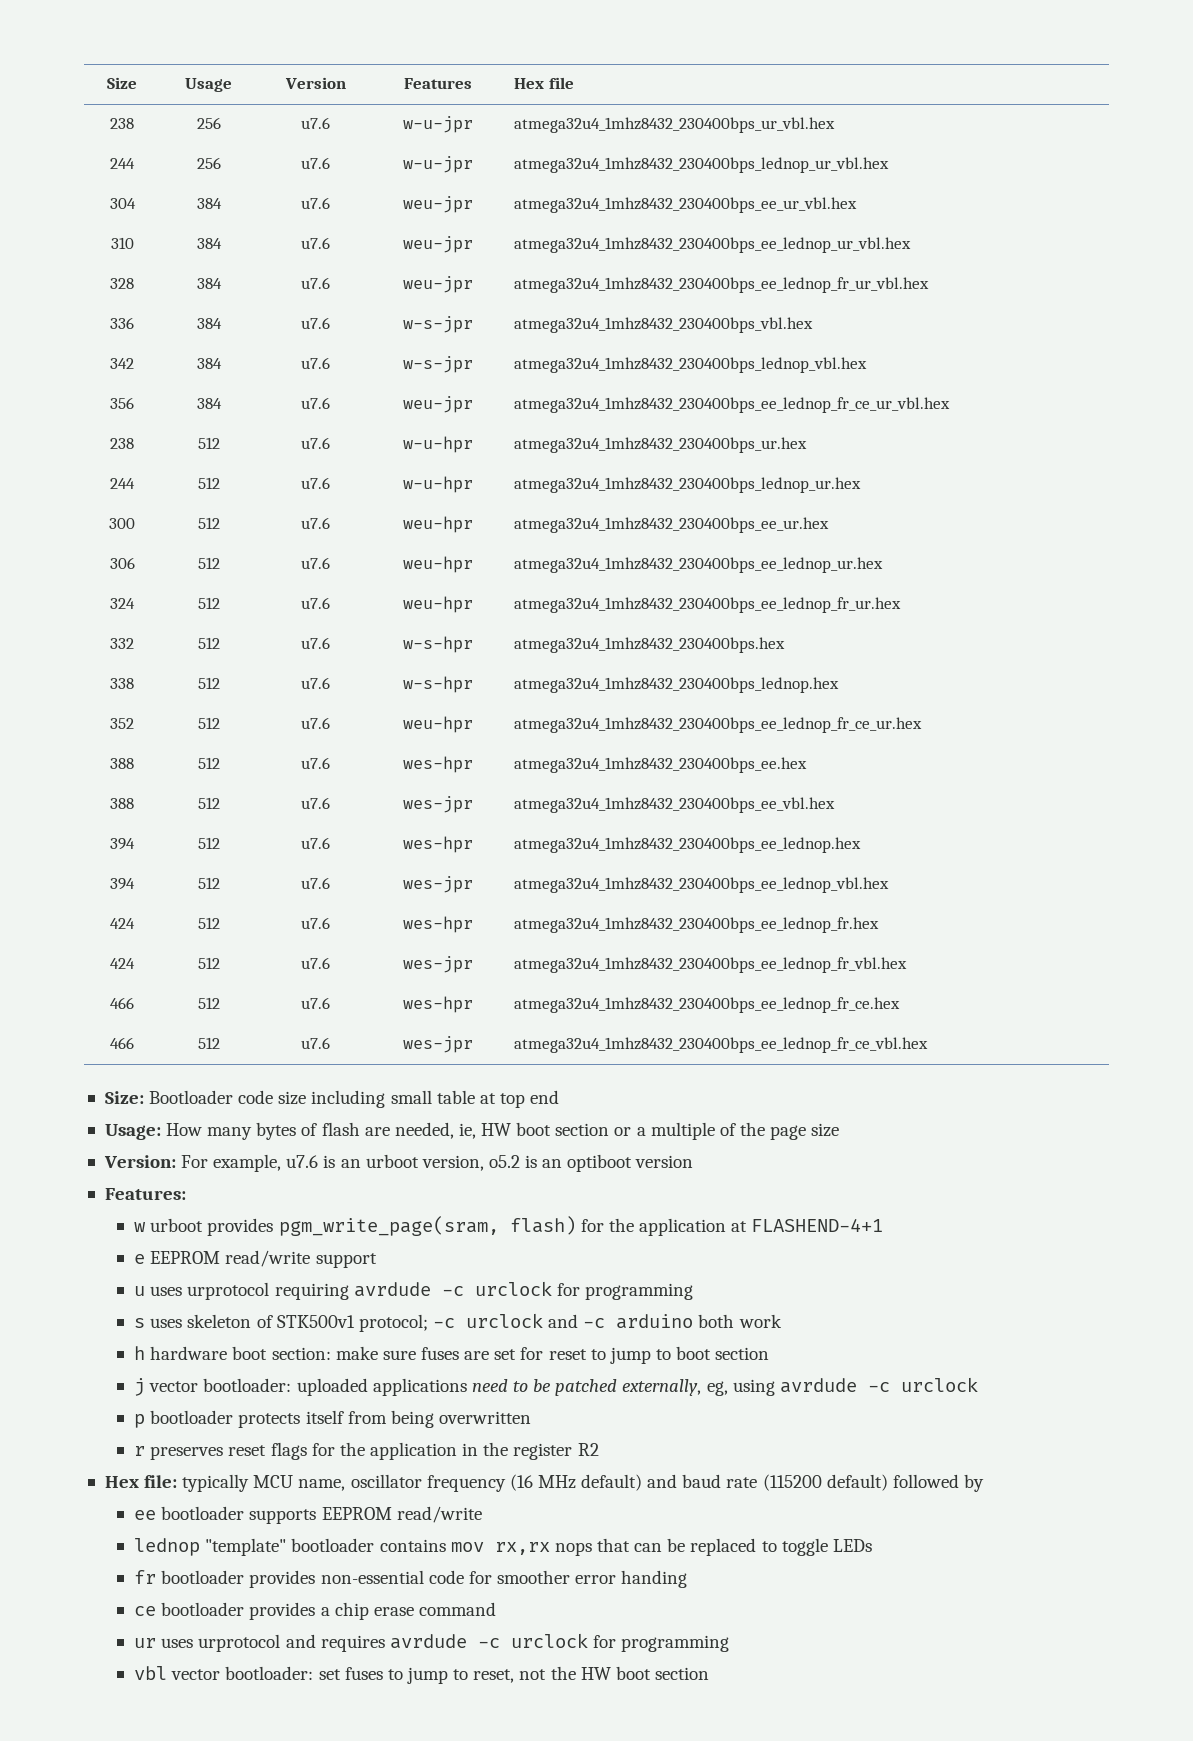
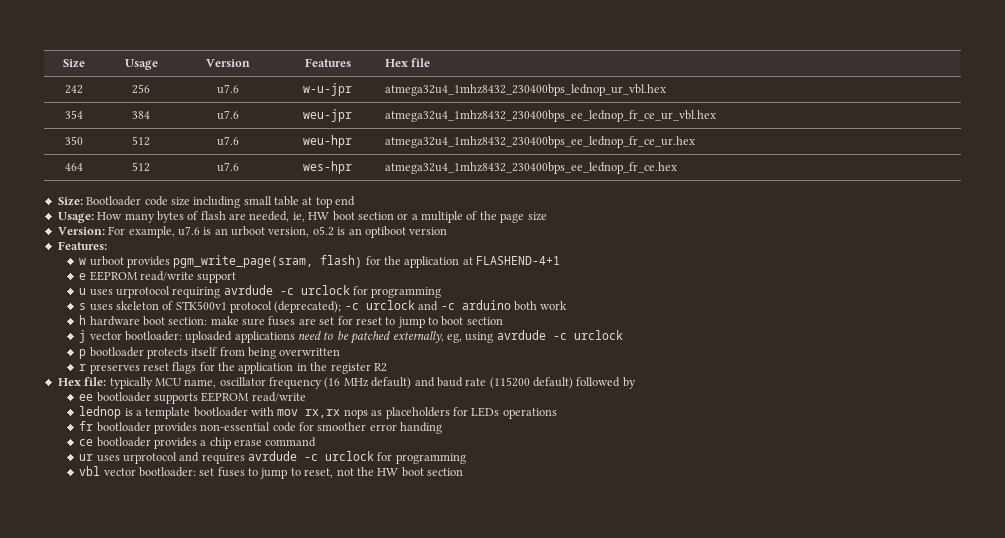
[110,118,134,129] [196,117,221,129] [301,117,330,129] [402,116,473,133] [514,117,836,133] [110,158,135,169] [196,157,221,169] [301,157,330,169] [402,156,473,173] [514,157,890,173] [109,198,136,209] [196,198,222,209] [301,197,330,209] [402,196,473,213] [514,197,858,213] [110,237,134,249] [196,238,222,249] [301,237,330,249] [402,236,473,253] [514,237,912,253] [110,278,134,289] [196,278,222,289] [301,277,330,289] [402,276,473,293] [514,277,930,293] [110,317,134,329] [196,318,222,329] [301,317,330,329] [402,316,473,333] [514,317,814,333] [110,358,134,369] [196,358,222,369] [301,357,330,369] [402,356,473,373] [514,357,868,373] [110,397,134,409] [196,398,222,409] [301,397,330,409] [402,396,473,413] [514,397,951,413] [110,438,134,449] [197,437,220,449] [301,437,330,449] [402,436,473,453] [514,437,808,453] [110,478,135,489] [197,477,220,489] [301,477,330,489] [402,476,473,493] [514,477,862,493] [109,518,135,529] [197,517,220,529] [301,517,330,529] [402,516,473,533] [514,517,830,533] [109,557,135,569] [197,557,220,569] [301,557,330,569] [402,556,473,573] [514,557,884,573] [110,598,135,609] [197,597,220,609] [301,597,330,609] [402,596,473,613] [514,597,902,613] [110,638,134,649] [197,637,220,649] [301,637,330,649] [402,636,473,653] [514,637,786,653] [110,678,134,689] [197,677,220,689] [301,677,330,689] [402,676,473,693] [514,677,840,693] [110,718,134,729] [197,717,220,729] [301,717,330,729] [402,716,473,733] [514,717,923,733] [110,758,134,769] [197,757,220,769] [301,757,330,769] [402,756,473,773] [514,757,808,773] [110,798,134,809] [197,797,220,809] [301,797,330,809] [402,796,473,813] [514,797,836,813] [110,838,135,850] [197,837,220,849] [301,837,330,849] [402,836,473,853] [514,837,862,853] [110,878,135,890] [197,877,220,889] [301,877,330,889] [402,876,473,893] [514,877,890,893] [110,918,135,929] [197,917,220,929] [301,917,330,929] [402,916,473,933] [514,917,880,933] [110,958,135,969] [197,957,220,969] [301,957,330,969] [402,956,473,973] [514,957,908,973] [110,997,134,1009] 238 | 256 | u7.6 | w-u-jpr | atmega32u4_1mhz8432_230400bps_ur_vbl.hex // 244 | 256 | u7.6 | w-u-jpr | atmega32u4_1mhz8432_230400bps_lednop_ur_vbl.hex // 304 | 384 | u7.6 | weu-jpr | atmega32u4_1mhz8432_230400bps_ee_ur_vbl.hex // 310 | 384 | u7.6 | weu-jpr | atmega32u4_1mhz8432_230400bps_ee_lednop_ur_vbl.hex // 328 | 384 | u7.6 | weu-jpr | atmega32u4_1mhz8432_230400bps_ee_lednop_fr_ur_vbl.hex // 336 | 384 | u7.6 | w-s-jpr | atmega32u4_1mhz8432_230400bps_vbl.hex // 342 | 384 | u7.6 | w-s-jpr | atmega32u4_1mhz8432_230400bps_lednop_vbl.hex // 356 | 384 | u7.6 | weu-jpr | atmega32u4_1mhz8432_230400bps_ee_lednop_fr_ce_ur_vbl.hex // 238 | 512 | u7.6 | w-u-hpr | atmega32u4_1mhz8432_230400bps_ur.hex // 244 | 512 | u7.6 | w-u-hpr | atmega32u4_1mhz8432_230400bps_lednop_ur.hex // 300 | 512 | u7.6 | weu-hpr | atmega32u4_1mhz8432_230400bps_ee_ur.hex // 306 | 512 | u7.6 | weu-hpr | atmega32u4_1mhz8432_230400bps_ee_lednop_ur.hex // 324 | 512 | u7.6 | weu-hpr | atmega32u4_1mhz8432_230400bps_ee_lednop_fr_ur.hex // 332 | 512 | u7.6 | w-s-hpr | atmega32u4_1mhz8432_230400bps.hex // 338 | 512 | u7.6 | w-s-hpr | atmega32u4_1mhz8432_230400bps_lednop.hex // 352 | 512 | u7.6 | weu-hpr | atmega32u4_1mhz8432_230400bps_ee_lednop_fr_ce_ur.hex // 388 | 512 | u7.6 | wes-hpr | atmega32u4_1mhz8432_230400bps_ee.hex // 388 | 512 | u7.6 | wes-jpr | atmega32u4_1mhz8432_230400bps_ee_vbl.hex // 394 | 512 | u7.6 | wes-hpr | atmega32u4_1mhz8432_230400bps_ee_lednop.hex // 394 | 512 | u7.6 | wes-jpr | atmega32u4_1mhz8432_230400bps_ee_lednop_vbl.hex // 424 | 512 | u7.6 | wes-hpr | atmega32u4_1mhz8432_230400bps_ee_lednop_fr.hex // 424 | 512 | u7.6 | wes-jpr | atmega32u4_1mhz8432_230400bps_ee_lednop_fr_vbl.hex // 466 -> [64,85,83,94] [132,84,150,94] [216,84,239,94] [303,83,352,96] [384,84,666,96] [64,110,83,119] [132,111,150,119] [216,110,239,120] [303,109,352,122] [384,110,716,122] [64,136,83,145] [132,136,150,146] [216,136,239,146] [303,135,352,148] [384,136,695,148] [64,163,83,171] 242 | 256 | u7.6 | w-u-jpr | atmega32u4_1mhz8432_230400bps_lednop_ur_vbl.hex // 354 | 384 | u7.6 | weu-jpr | atmega32u4_1mhz8432_230400bps_ee_lednop_fr_ce_ur_vbl.hex // 350 | 512 | u7.6 | weu-hpr | atmega32u4_1mhz8432_230400bps_ee_lednop_fr_ce_ur.hex // 464
[110,1037,134,1049] [197,1037,220,1049] [301,1037,330,1049] [402,1036,473,1053] [514,1037,929,1053] // 466 | 512 | u7.6 | wes-jpr | atmega32u4_1mhz8432_230400bps_ee_lednop_fr_ce_vbl.hex -> (677, 168) none
[358,1314,428,1332] protocol; -> [230,301,342,313] protocol (deprecated);
[205,1538,828,1556] "template" bootloader contains mov rx,rx nops that can be replaced to toggle -> [124,407,468,419] is a template bootloader with mov rx,rx nops as placeholders for
(872, 1545) none -> [502,408,557,419] operations

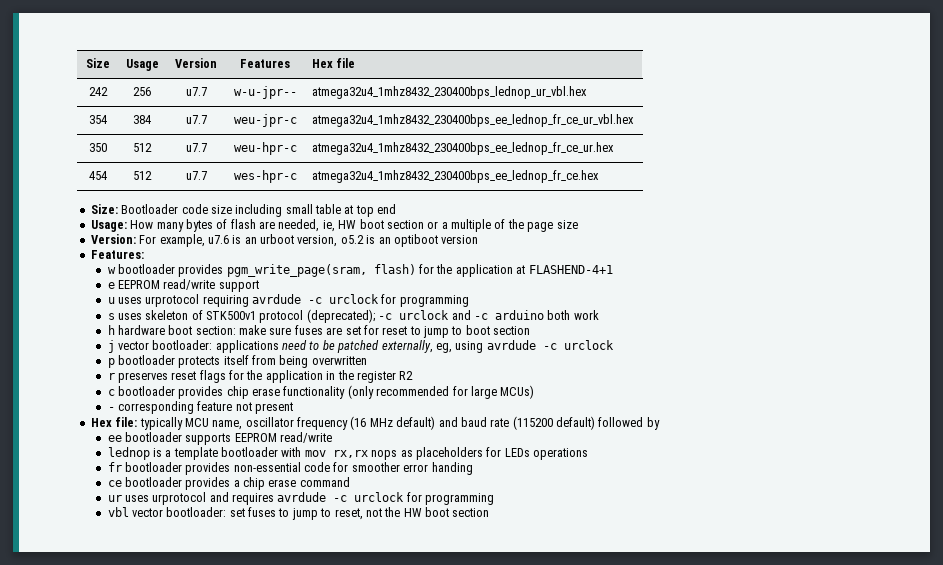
[216,84,239,94] [303,83,352,96] u7.6 | w-u-jpr -> [185,87,207,96] [233,86,297,99] u7.7 | w-u-jpr--
[216,110,239,120] [303,109,352,122] u7.6 | weu-jpr -> [185,115,207,124] [233,114,297,127] u7.7 | weu-jpr-c
[216,136,239,146] [303,135,352,148] u7.6 | weu-hpr -> [185,143,207,152] [233,142,297,155] u7.7 | weu-hpr-c
[64,163,83,171] [132,162,150,172] [216,162,239,172] [303,161,352,174] 464 | 512 | u7.6 | wes-hpr -> [88,171,107,180] [133,171,152,180] [185,171,207,180] [233,170,297,183] 454 | 512 | u7.7 | wes-hpr-c
[89,256,124,266] urboot -> [117,264,175,274] bootloader
[185,331,233,343] uploaded -> (213, 345) none
(387, 367) none -> [107,385,535,399] [107,401,293,414] // c bootloader provides chip erase functionality (only recommended for large MCUs) // - corresponding feature not present

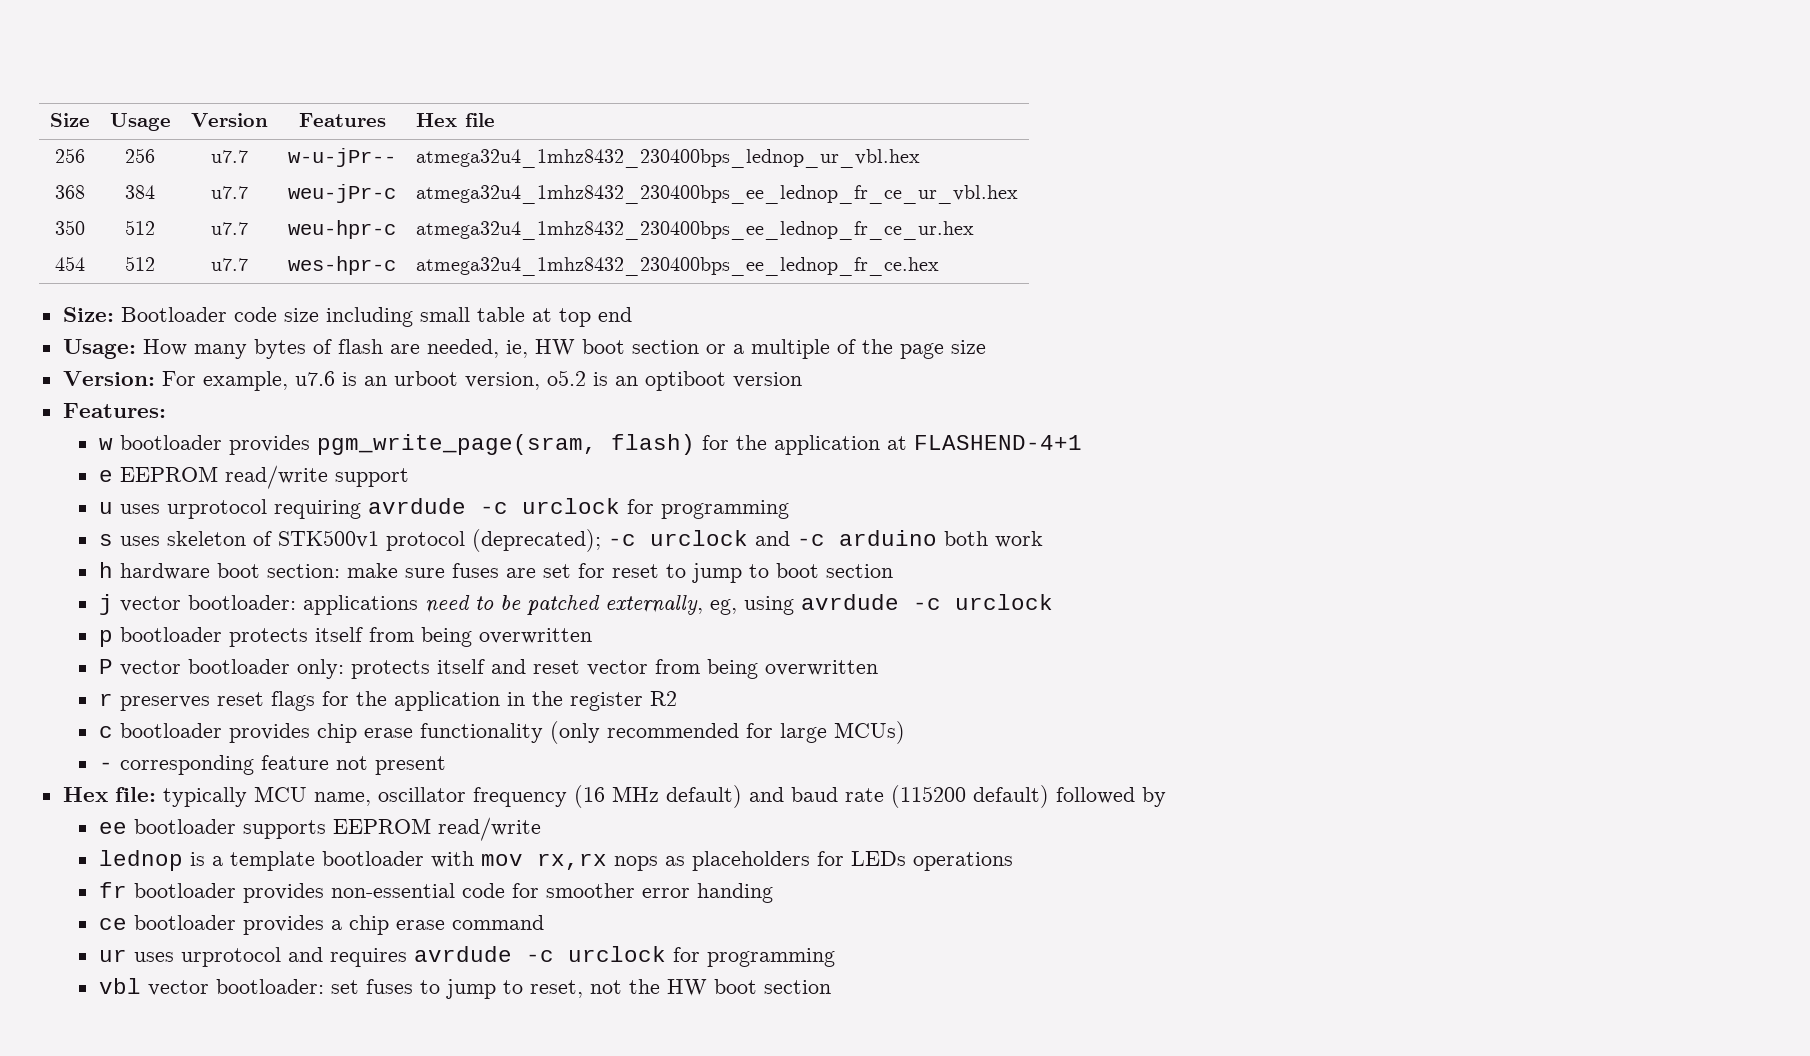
[88,87,108,96] 242 -> [54,148,85,163] 256
[233,86,297,99] w-u-jpr-- -> [288,148,396,167] w-u-jPr--
[88,115,107,124] 354 -> [54,185,85,199] 368
[233,114,297,127] weu-jpr-c -> [288,184,396,203] weu-jPr-c
(367, 360) none -> [98,659,878,679] // P vector bootloader only: protects itself and reset vector from being overwritten

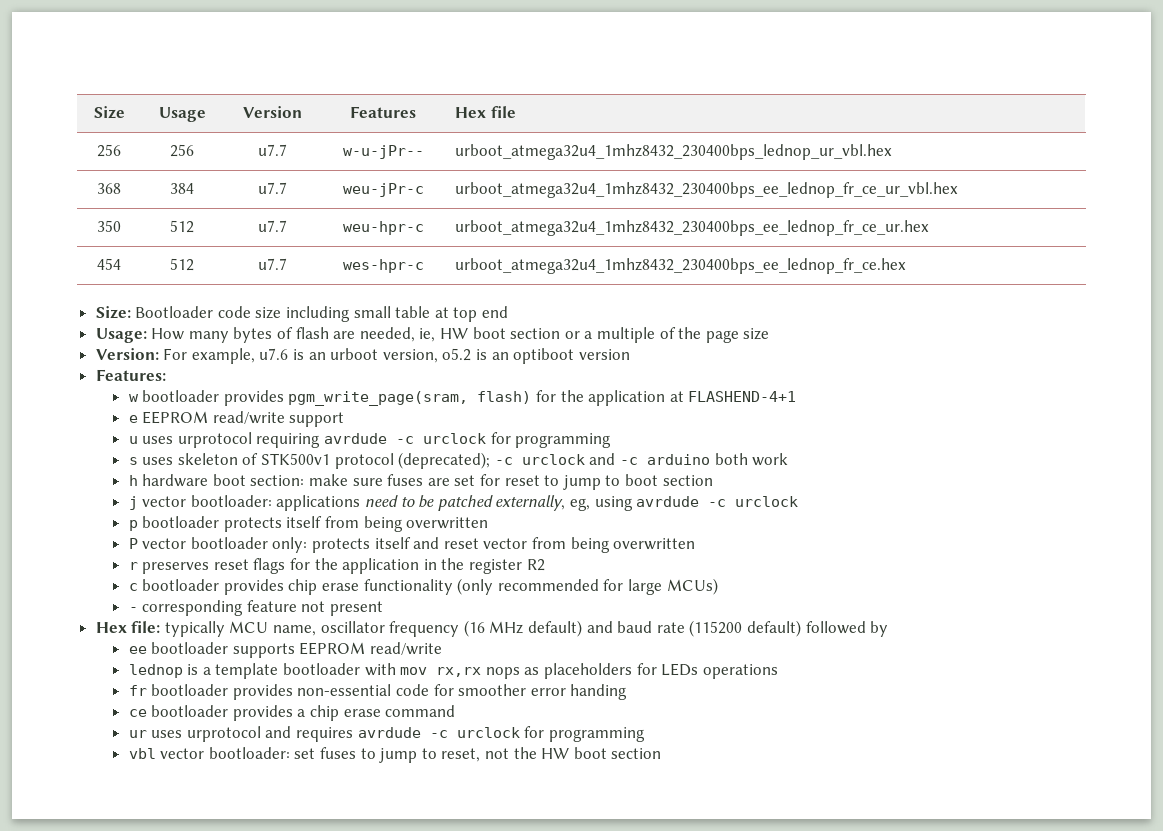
[415,149,920,168] atmega32u4_1mhz8432_230400bps_lednop_ur_vbl.hex -> [454,144,892,160] urboot_atmega32u4_1mhz8432_230400bps_lednop_ur_vbl.hex
[415,185,1018,204] atmega32u4_1mhz8432_230400bps_ee_lednop_fr_ce_ur_vbl.hex -> [454,182,958,198] urboot_atmega32u4_1mhz8432_230400bps_ee_lednop_fr_ce_ur_vbl.hex
[415,221,974,240] atmega32u4_1mhz8432_230400bps_ee_lednop_fr_ce_ur.hex -> [454,220,929,236] urboot_atmega32u4_1mhz8432_230400bps_ee_lednop_fr_ce_ur.hex
[415,257,939,276] atmega32u4_1mhz8432_230400bps_ee_lednop_fr_ce.hex -> [454,258,906,274] urboot_atmega32u4_1mhz8432_230400bps_ee_lednop_fr_ce.hex

